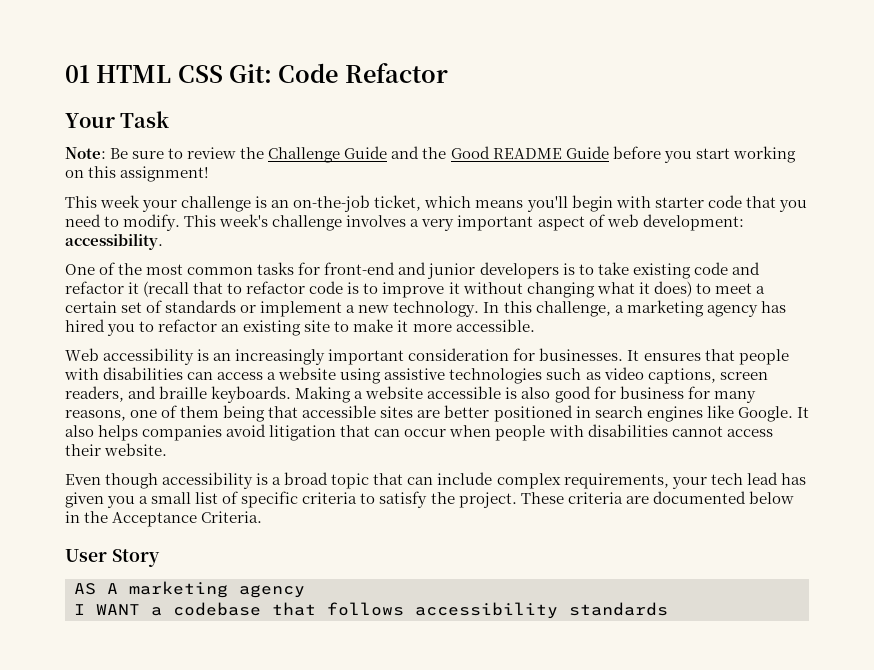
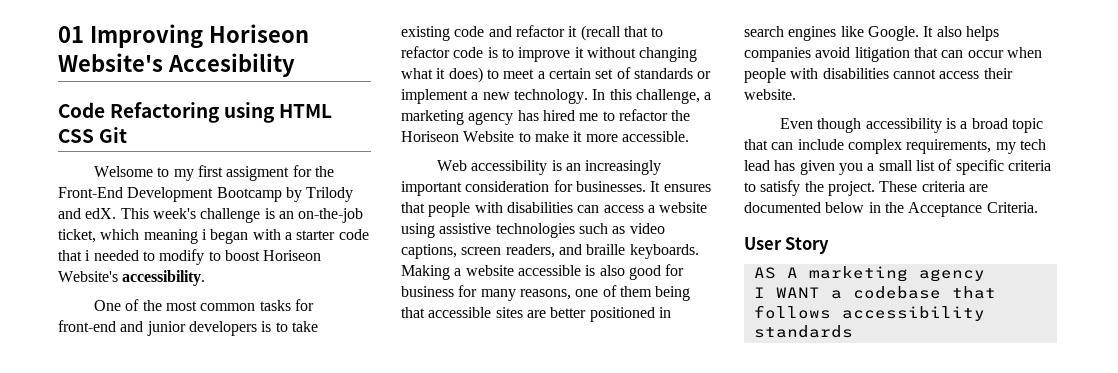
[96,63,448,83] [65,111,170,128] [65,146,796,163] [65,166,210,182] [65,195,178,212] HTML CSS Git: Code Refactor // Your Task // Note: Be sure to review the Challenge Guide and the Good README Guide before you start working on this assignment! // This week your -> [89,24,309,49] [58,53,295,77] [58,102,333,123] [58,127,128,143] [94,165,335,181] [58,187,354,202] [58,208,196,219] Improving Horiseon Website's Accesibility // Code Refactoring using HTML CSS Git // Welsome to my first assigment for the Front-End Development Bootcamp by Trilody and edX. This week's
[475,195,807,212] [65,214,744,231] means you'll begin with starter code that you need to modify. This week's challenge involves a very important aspect of web development: -> [143,229,369,244] [58,249,322,265] [58,271,118,282] meaning i began with a starter code that i needed to modify to boost Horiseon Website's
[107,319,331,336] you to refactor an existing site -> [579,109,691,121] [401,131,515,142] me to refactor the Horiseon Website
[671,477,707,489] your -> [995,142,1016,154] my

